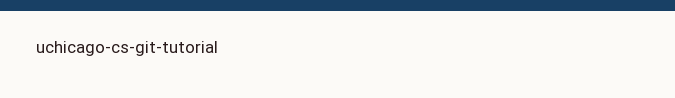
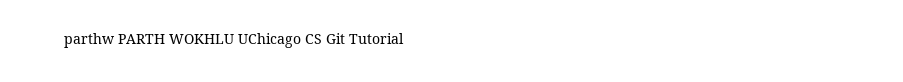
[36,41,218,56] uchicago-cs-git-tutorial -> [64,33,404,48] parthw PARTH WOKHLU UChicago CS Git Tutorial

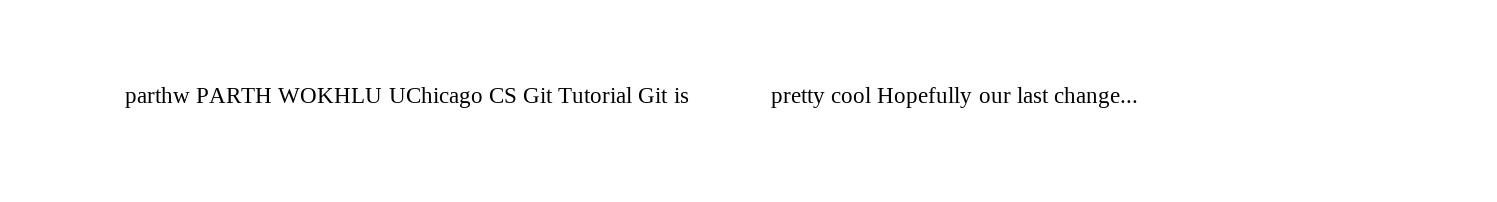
(404, 38) none -> [638,87,1139,108] Git is pretty cool Hopefully our last change...

